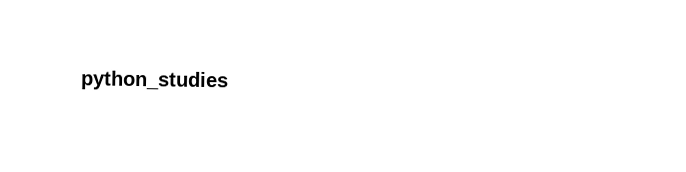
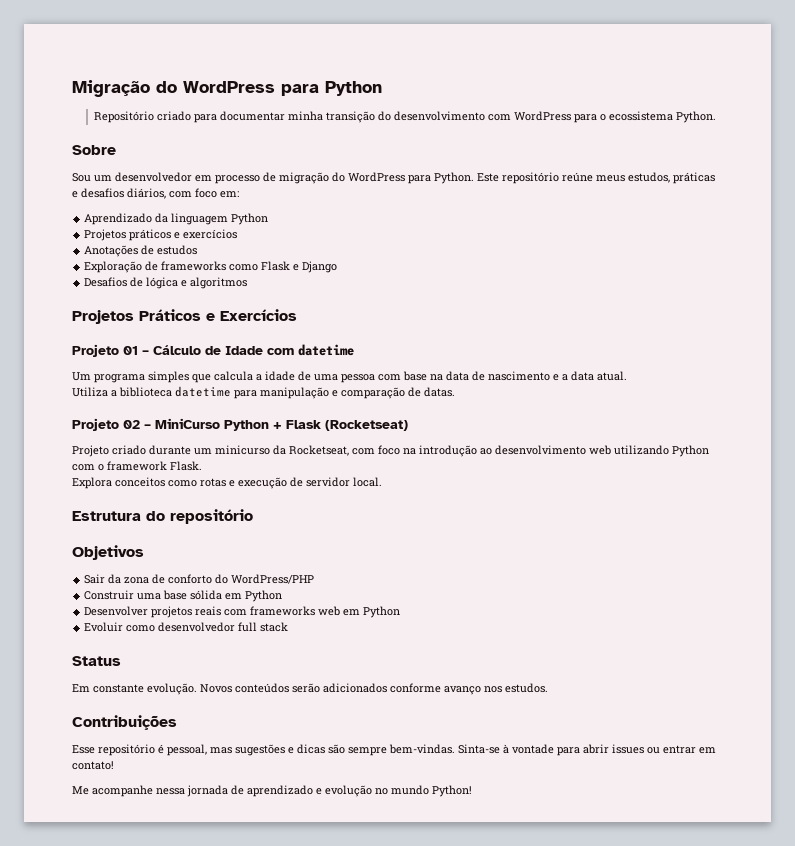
[80,70,229,92] python_studies -> [72,80,382,97] [93,111,716,123] [72,145,116,155] [72,172,715,184] [72,188,239,199] [84,213,269,225] [84,229,238,241] [84,245,198,257] [84,261,338,273] [84,277,248,289] [72,309,297,324] [72,344,354,357] [72,371,627,383] [72,386,455,399] [72,418,408,431] [72,445,709,457] [72,461,202,471] [72,477,382,489] [72,509,253,524] [72,545,144,560] [84,574,315,584] [84,590,283,602] [84,606,401,618] [84,622,289,632] [72,656,121,666] [72,683,548,695] [72,715,177,730] [72,744,716,756] [72,761,114,770] [72,785,472,797] Migração do WordPress para Python // Repositório criado para documentar minha transição do desenvolvimento com WordPress para o ecossistema Python. // Sobre // Sou um desenvolvedor em processo de migração do WordPress para Python. Este repositório reúne meus estudos, práticas e desafios diários, com foco em: // Aprendizado da linguagem Python // Projetos práticos e exercícios // Anotações de estudos // Exploração de frameworks como Flask e Django // Desafios de lógica e algoritmos // Projetos Práticos e Exercícios // Projeto 01 – Cálculo de Idade com datetime // Um programa simples que calcula a idade de uma pessoa com base na data de nascimento e a data atual. // Utiliza a biblioteca datetime para manipulação e comparação de datas. // Projeto 02 – MiniCurso Python + Flask (Rocketseat) // Projeto criado durante um minicurso da Rocketseat, com foco na introdução ao desenvolvimento web utilizando Python com o framework Flask. // Explora conceitos como rotas e execução de servidor local. // Estrutura do repositório // Objetivos // Sair da zona de conforto do WordPress/PHP // Construir uma base sólida em Python // Desenvolver projetos reais com frameworks web em Python // Evoluir como desenvolvedor full stack // Status // Em constante evolução. Novos conteúdos serão adicionados conforme avanço nos estudos. // Contribuições // Esse repositório é pessoal, mas sugestões e dicas são sempre bem-vindas. Sinta-se à vontade para abrir issues ou entrar em contato! // Me acompanhe nessa jornada de aprendizado e evolução no mundo Python!

